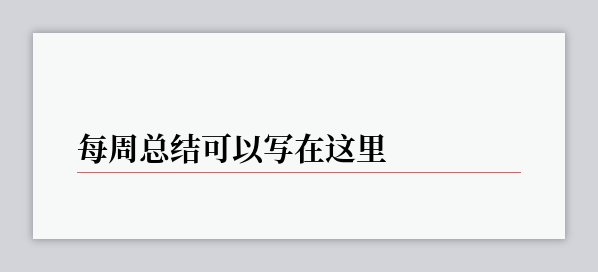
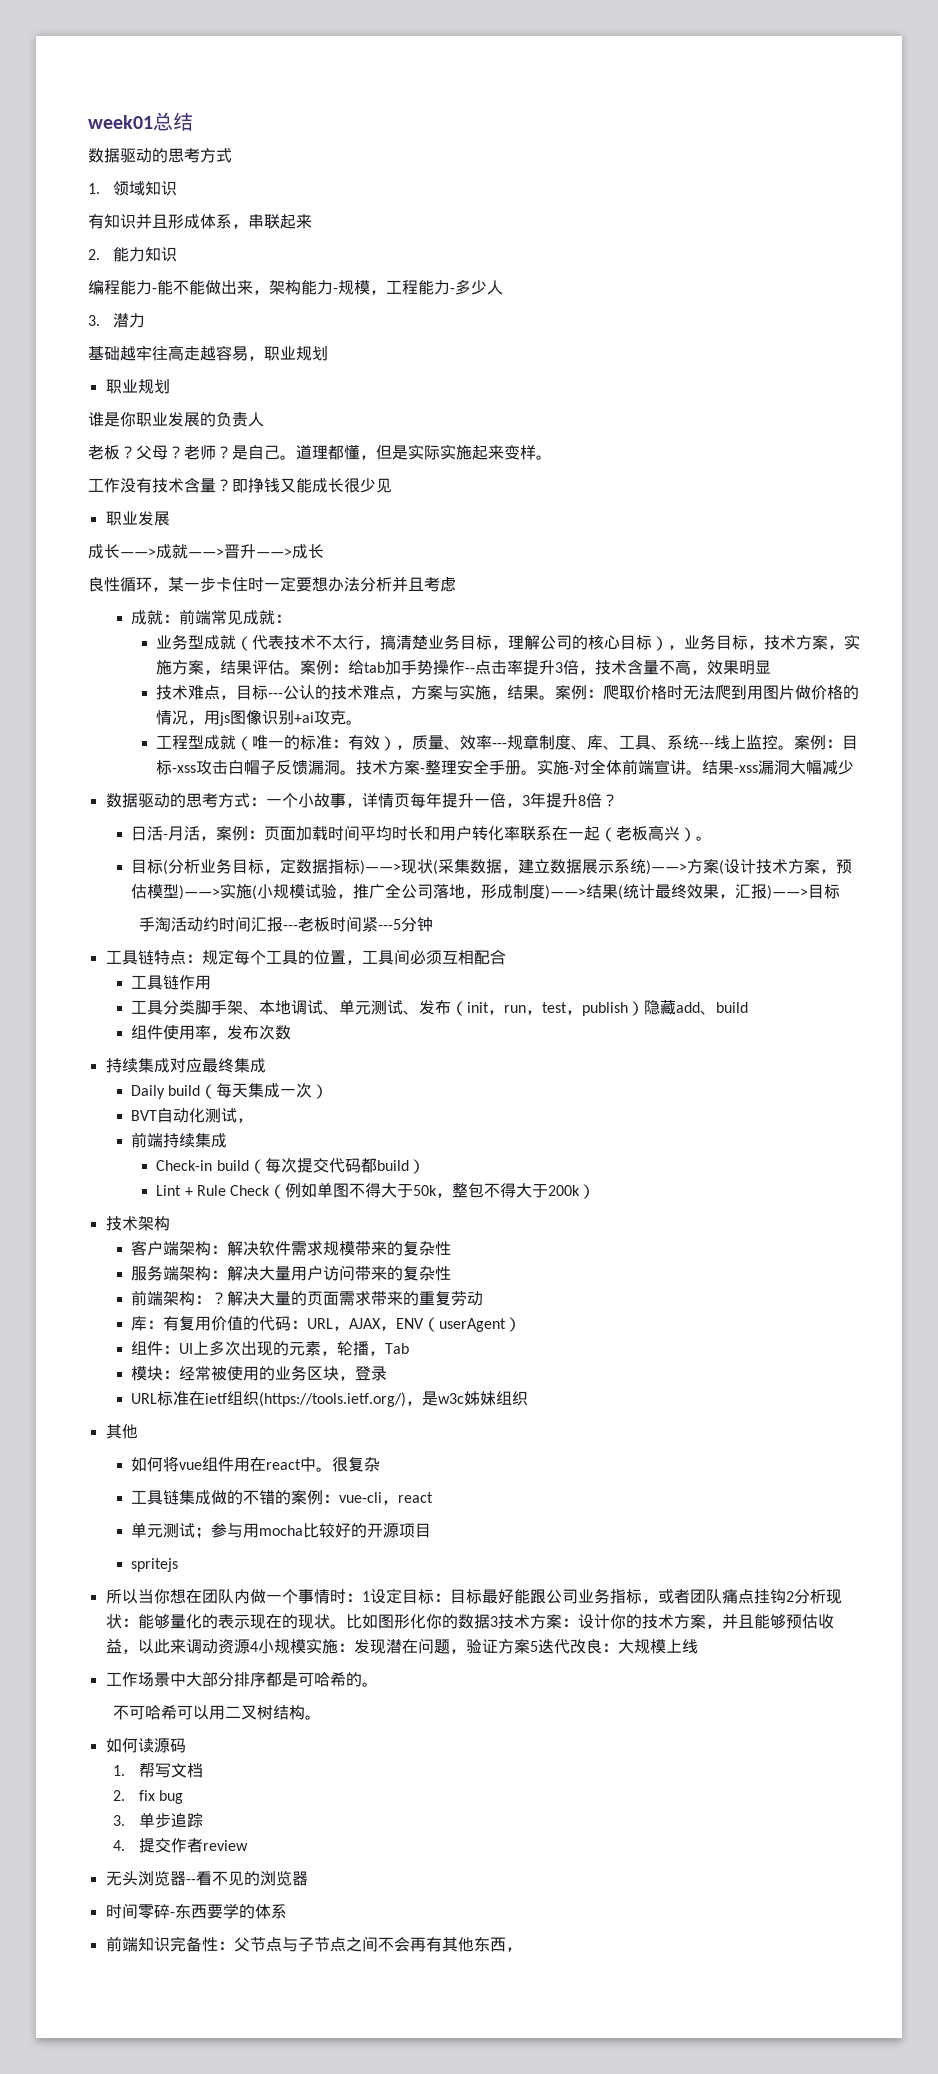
[77,133,139,164] 每周 -> [88,115,153,129] week01
[201,133,387,165] 可以写在这里 -> [88,148,232,163] [88,181,178,196] [88,213,312,229] [88,247,178,262] [88,279,503,295] [88,313,146,328] [88,345,328,361] [105,379,170,394] [88,411,264,427] [88,444,552,460] [88,477,392,493] [105,511,170,526] [88,544,324,559] [88,576,456,592] [130,609,291,625] [156,634,861,651] [156,659,772,675] [156,684,860,700] [156,710,363,726] [156,735,859,751] [156,759,855,775] [105,792,618,808] [130,825,712,842] [130,858,852,875] [130,883,840,900] [138,916,433,932] [105,949,506,965] [130,975,211,990] [130,999,748,1016] [130,1024,291,1040] [105,1058,266,1073] [130,1082,329,1099] [130,1108,253,1123] [130,1132,227,1148] [156,1157,425,1174] [156,1182,596,1199] [105,1216,170,1231] [130,1240,451,1256] [130,1265,451,1281] [130,1290,483,1306] [130,1316,521,1332] [130,1340,409,1356] [130,1365,387,1381] [130,1391,528,1407] [105,1424,138,1439] [130,1456,380,1472] [130,1490,433,1505] [130,1522,431,1539] [130,1558,178,1572] [105,1588,842,1604] [105,1613,834,1629] [105,1638,698,1654] [105,1671,378,1687] [113,1704,322,1720] [105,1738,186,1753] [113,1763,203,1778] [113,1790,183,1804] [113,1812,203,1828] [113,1838,248,1853] [105,1870,308,1886] [105,1903,287,1919] [105,1936,522,1952] // 数据驱动的思考方式 // 1.领域知识 // 有知识并且形成体系，串联起来 // 2.能力知识 // 编程能力-能不能做出来，架构能力-规模，工程能力-多少人 // 3.潜力 // 基础越牢往高走越容易，职业规划 // 职业规划 // 谁是你职业发展的负责人 // 老板？父母？老师？是自己。道理都懂，但是实际实施起来变样。 // 工作没有技术含量？即挣钱又能成长很少见 // 职业发展 // 成长——>成就——>晋升——>成长 // 良性循环，某一步卡住时一定要想办法分析并且考虑 // 成就：前端常见成就： // 业务型成就（代表技术不太行，搞清楚业务目标，理解公司的核心目标），业务目标，技术方案，实施方案，结果评估。案例：给tab加手势操作--点击率提升3倍，技术含量不高，效果明显 // 技术难点，目标---公认的技术难点，方案与实施，结果。案例：爬取价格时无法爬到用图片做价格的情况，用js图像识别+ai攻克。 // 工程型成就（唯一的标准：有效），质量、效率---规章制度、库、工具、系统---线上监控。案例：目标-xss攻击白帽子反馈漏洞。技术方案-整理安全手册。实施-对全体前端宣讲。结果-xss漏洞大幅减少 // 数据驱动的思考方式：一个小故事，详情页每年提升一倍，3年提升8倍？ // 日活-月活，案例：页面加载时间平均时长和用户转化率联系在一起（老板高兴）。 // 目标(分析业务目标，定数据指标)——>现状(采集数据，建立数据展示系统)——>方案(设计技术方案，预估模型)——>实施(小规模试验，推广全公司落地，形成制度)——>结果(统计最终效果，汇报)——>目标 // 手淘活动约时间汇报---老板时间紧---5分钟 // 工具链特点：规定每个工具的位置，工具间必须互相配合 // 工具链作用 // 工具分类脚手架、本地调试、单元测试、发布（init，run，test，publish）隐藏add、build // 组件使用率，发布次数 // 持续集成对应最终集成 // Daily build（每天集成一次） // BVT自动化测试， // 前端持续集成 // Check-in build（每次提交代码都build） // Lint + Rule Check（例如单图不得大于50k，整包不得大于200k） // 技术架构 // 客户端架构：解决软件需求规模带来的复杂性 // 服务端架构：解决大量用户访问带来的复杂性 // 前端架构：？解决大量的页面需求带来的重复劳动 // 库：有复用价值的代码：URL，AJAX，ENV（userAgent） // 组件：UI上多次出现的元素，轮播，Tab // 模块：经常被使用的业务区块，登录 // URL标准在ietf组织(https://tools.ietf.org/)，是w3c姊妹组织 // 其他 // 如何将vue组件用在react中。很复杂 // 工具链集成做的不错的案例：vue-cli，react // 单元测试；参与用mocha比较好的开源项目 // spritejs // 所以当你想在团队内做一个事情时：1设定目标：目标最好能跟公司业务指标，或者团队痛点挂钩2分析现状：能够量化的表示现在的现状。比如图形化你的数据3技术方案：设计你的技术方案，并且能够预估收益，以此来调动资源4小规模实施：发现潜在问题，验证方案5迭代改良：大规模上线 // 工作场景中大部分排序都是可哈希的。 // 不可哈希可以用二叉树结构。 // 如何读源码 // 1.帮写文档 // 2. fix bug // 3.单步追踪 // 4.提交作者review // 无头浏览器--看不见的浏览器 // 时间零碎-东西要学的体系 // 前端知识完备性：父节点与子节点之间不会再有其他东西，

